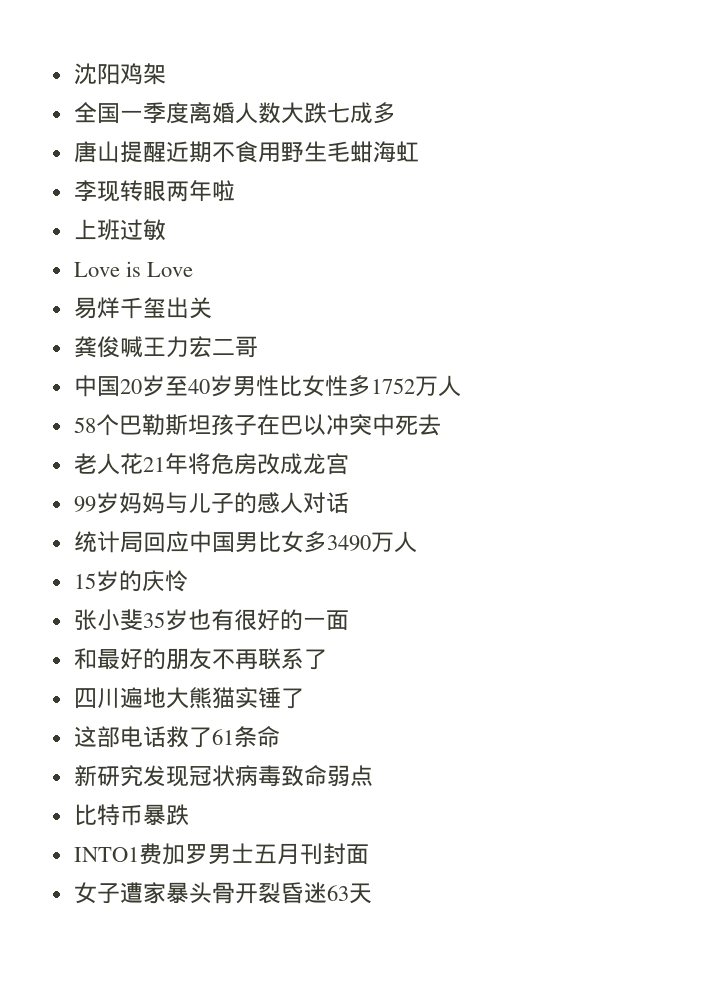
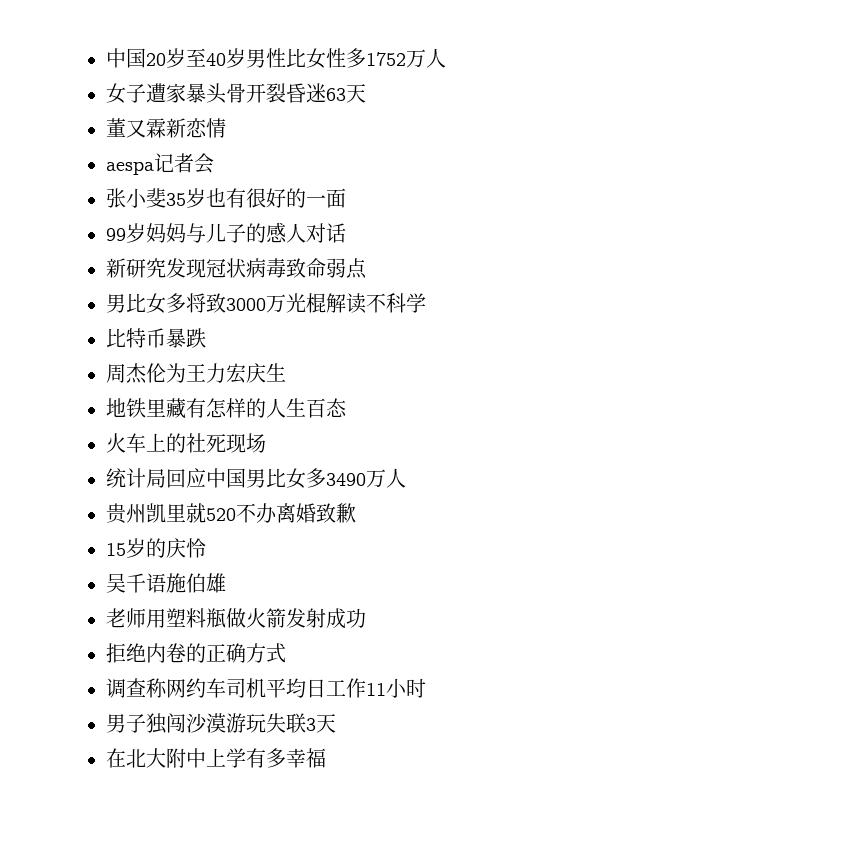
[73,63,166,85] [73,102,396,124] [73,141,419,163] [73,180,235,202] [73,219,166,241] [73,261,193,277] [73,297,212,319] [73,336,258,358] 沈阳鸡架 // 全国一季度离婚人数大跌七成多 // 唐山提醒近期不食用野生毛蚶海虹 // 李现转眼两年啦 // 上班过敏 // Love is Love // 易烊千玺出关 // 龚俊喊王力宏二哥 // -> (106, 58) none
[73,414,441,436] [73,453,349,475] 58个巴勒斯坦孩子在巴以冲突中死去 // 老人花21年将危房改成龙宫 -> [106,83,366,104] [106,118,226,138] [106,153,214,175] [106,188,346,208] 女子遭家暴头骨开裂昏迷63天 // 董又霖新恋情 // aespa记者会 // 张小斐35岁也有很好的一面
(349, 503) none -> [106,258,367,279] [106,293,426,314] [106,328,206,348] [106,363,286,384] [106,398,347,419] [106,433,266,453] // 新研究发现冠状病毒致命弱点 // 男比女多将致3000万光棍解读不科学 // 比特币暴跌 // 周杰伦为王力宏庆生 // 地铁里藏有怎样的人生百态 // 火车上的社死现场
[73,570,188,592] [73,609,349,631] [73,648,327,670] [73,687,304,709] [73,726,280,748] [73,765,373,787] [73,804,189,826] [73,843,369,865] [73,882,372,904] 15岁的庆怜 // 张小斐35岁也有很好的一面 // 和最好的朋友不再联系了 // 四川遍地大熊猫实锤了 // 这部电话救了61条命 // 新研究发现冠状病毒致命弱点 // 比特币暴跌 // INTO1费加罗男士五月刊封面 // 女子遭家暴头骨开裂昏迷63天 -> [106,503,356,524] [106,538,206,558] [106,573,226,593] [106,608,366,629] [106,643,286,663] [106,678,426,698] [106,713,336,734] [106,748,326,768] 贵州凯里就520不办离婚致歉 // 15岁的庆怜 // 吴千语施伯雄 // 老师用塑料瓶做火箭发射成功 // 拒绝内卷的正确方式 // 调查称网约车司机平均日工作11小时 // 男子独闯沙漠游玩失联3天 // 在北大附中上学有多幸福

